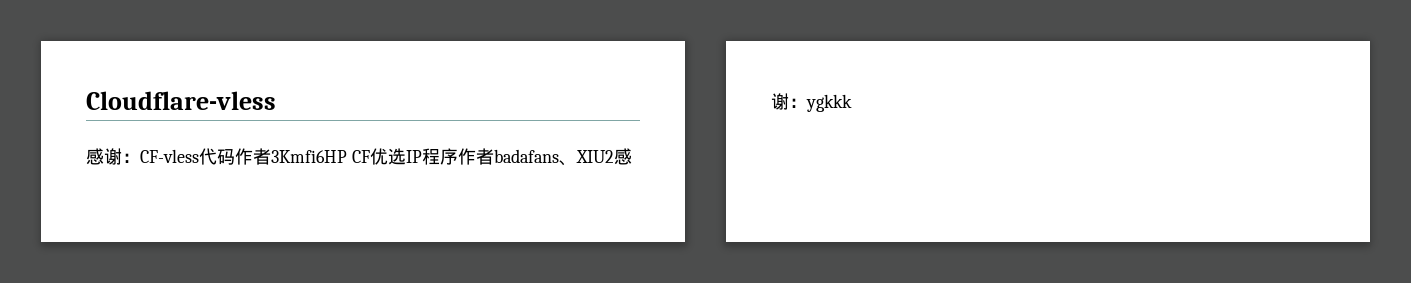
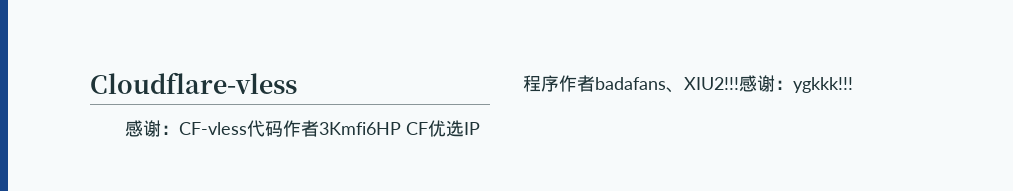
[575,148,632,165] [771,93,852,112] XIU2感谢：ygkkk -> [684,75,853,93] XIU2!!!感谢：ygkkk!!!

